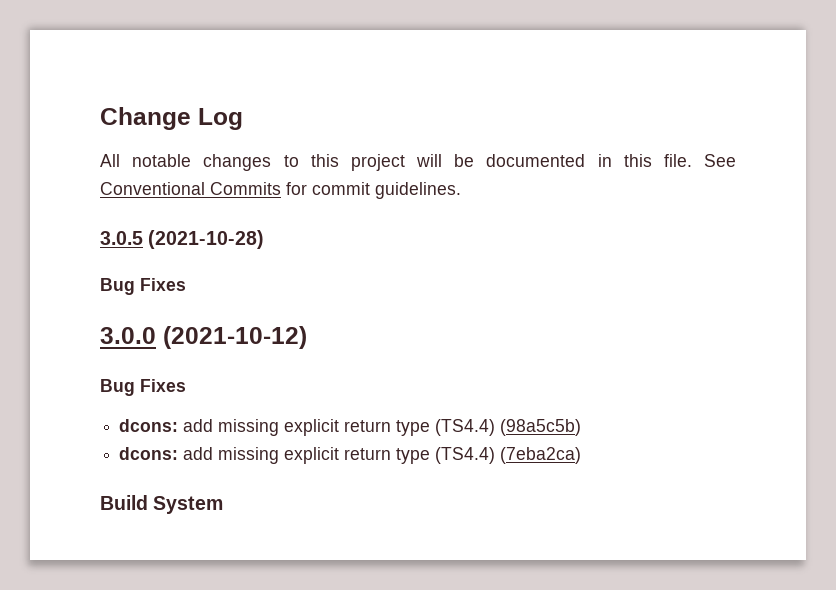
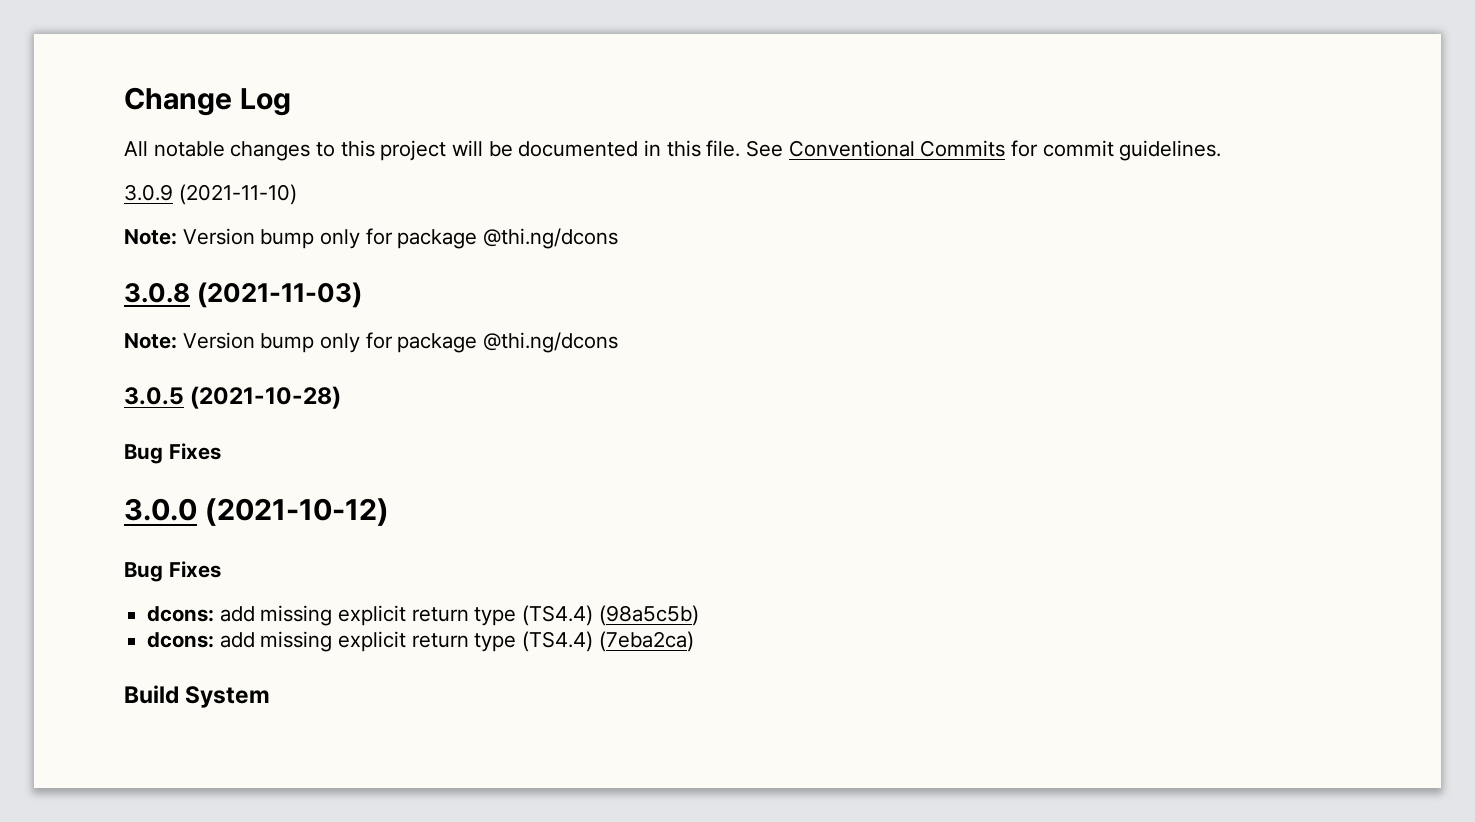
(461, 190) none -> [124,184,297,205] [124,228,619,249] [124,282,363,308] [124,332,619,353] // 3.0.9 (2021-11-10) // Note: Version bump only for package @thi.ng/dcons // 3.0.8 (2021-11-03) // Note: Version bump only for package @thi.ng/dcons

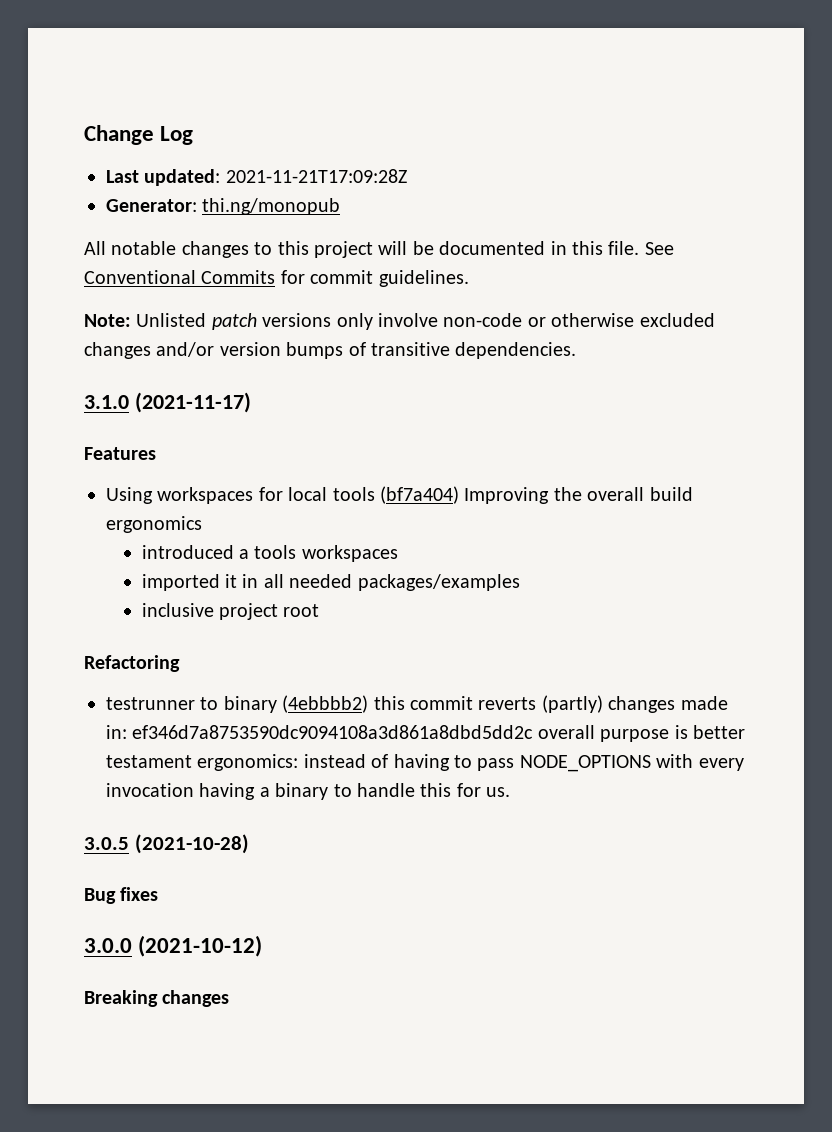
(291, 102) none -> [106,169,407,186] [106,198,341,215] // Last updated: 2021-11-21T17:09:28Z // Generator: thi.ng/monopub
[124,184,297,205] [124,228,619,249] [124,282,363,308] [124,332,619,353] 3.0.9 (2021-11-10) // Note: Version bump only for package @thi.ng/dcons // 3.0.8 (2021-11-03) // Note: Version bump only for package @thi.ng/dcons -> [84,313,715,330] [84,342,577,359] [84,392,251,413] [84,447,156,460] [106,486,693,504] [106,516,202,533] [141,545,398,562] [141,574,520,591] [141,603,320,620] [84,655,180,672] [106,695,728,713] [106,725,745,742] [106,754,744,772] [106,783,511,800] Note: Unlisted patch versions only involve non-code or otherwise excluded changes and/or version bumps of transitive dependencies. // 3.1.0 (2021-11-17) // Features // Using workspaces for local tools (bf7a404) Improving the overall build ergonomics // introduced a tools workspaces // imported it in all needed packages/examples // inclusive project root // Refactoring // testrunner to binary (4ebbbb2) this commit reverts (partly) changes made in: ef346d7a8753590dc9094108a3d861a8dbd5dd2c overall purpose is better testament ergonomics: instead of having to pass NODE_OPTIONS with every invocation having a binary to handle this for us.
[168,443,221,460] Fixes -> [120,887,159,901] fixes
[124,561,221,582] [147,605,699,626] [147,631,694,652] [124,685,271,708] Bug Fixes // dcons: add missing explicit return type (TS4.4) (98a5c5b) // dcons: add missing explicit return type (TS4.4) (7eba2ca) // Build System -> [84,990,230,1007] Breaking changes

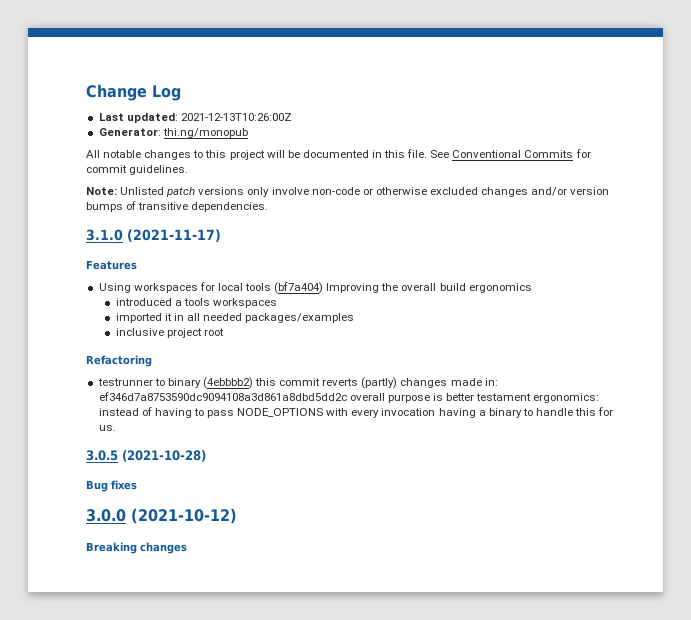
[225,169,407,183] 2021-11-21T17:09:28Z -> [180,113,292,121] 2021-12-13T10:26:00Z

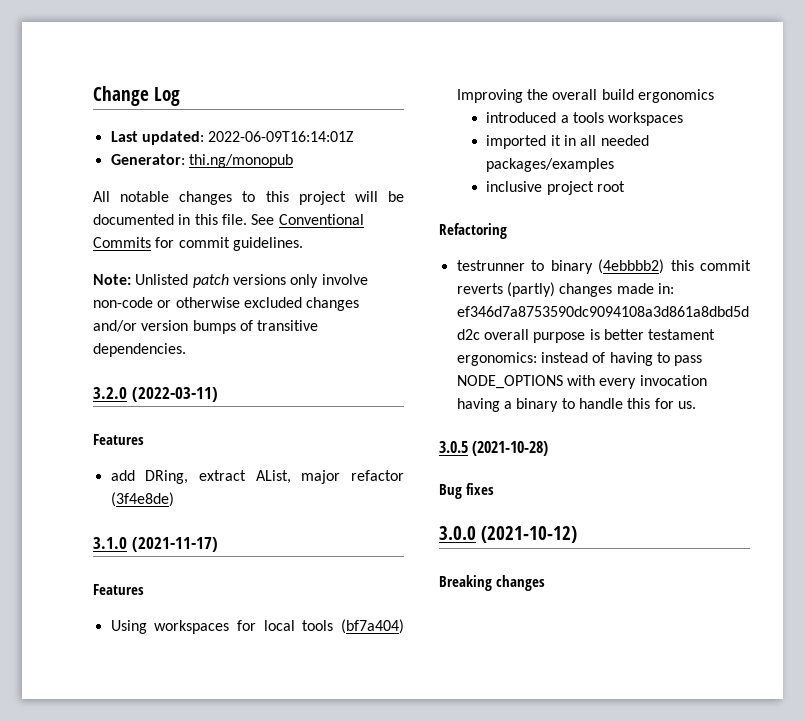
[180,113,292,121] 2021-12-13T10:26:00Z -> [208,131,355,142] 2022-06-09T16:14:01Z
(269, 207) none -> [93,387,218,402] [93,434,144,445] [110,470,404,484] [110,492,174,507] // 3.2.0 (2022-03-11) // Features // add DRing, extract AList, major refactor (3f4e8de)

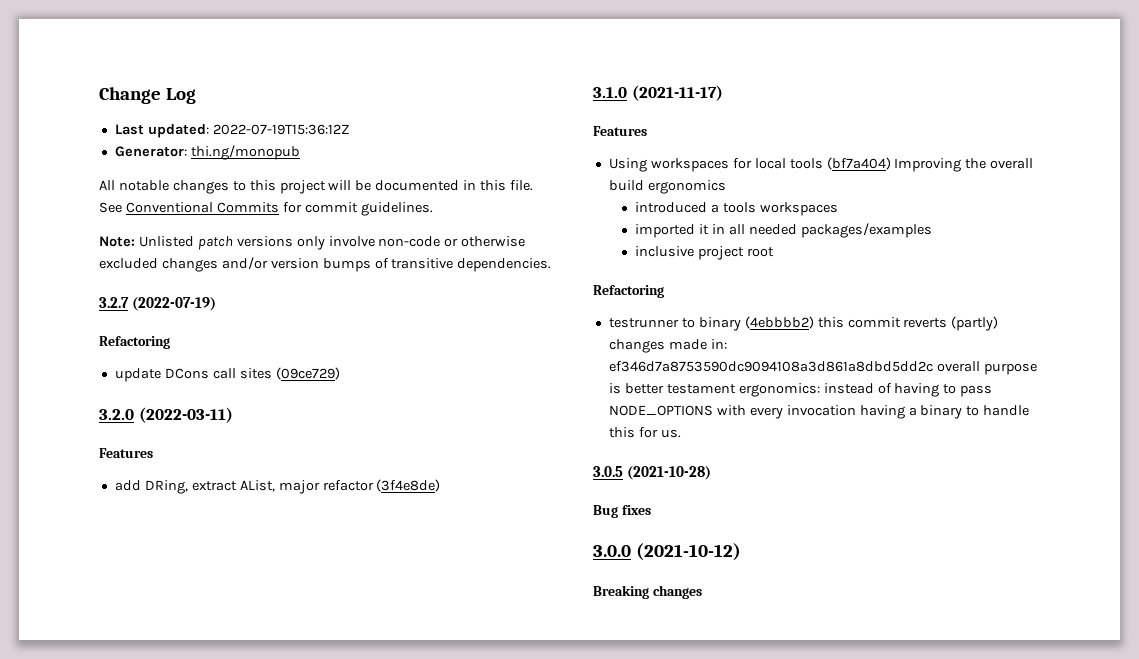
[208,131,355,142] 2022-06-09T16:14:01Z -> [212,124,350,135] 2022-07-19T15:36:12Z
(186, 350) none -> [99,297,217,311] [99,336,170,349] [114,367,340,382] // 3.2.7 (2022-07-19) // Refactoring // update DCons call sites (09ce729)

